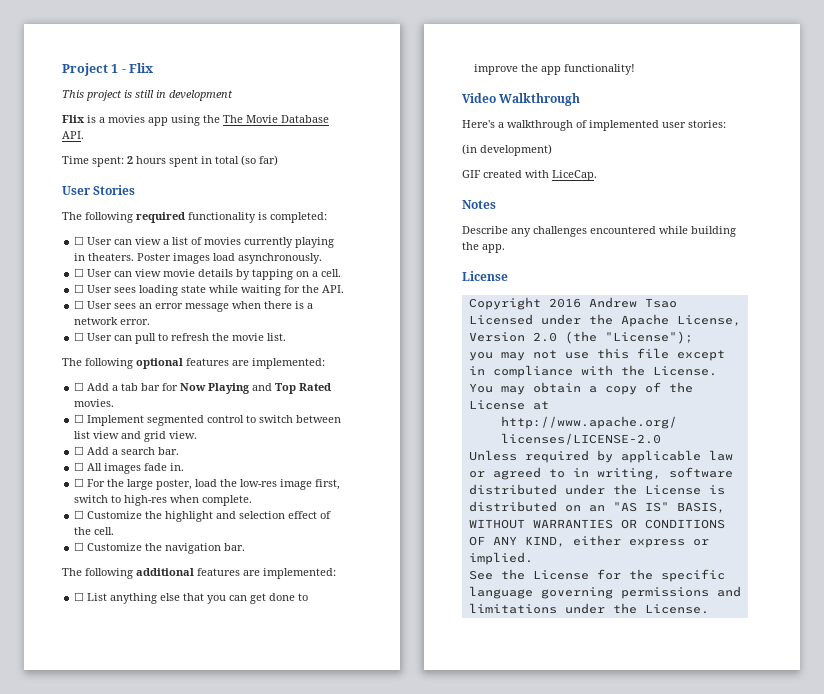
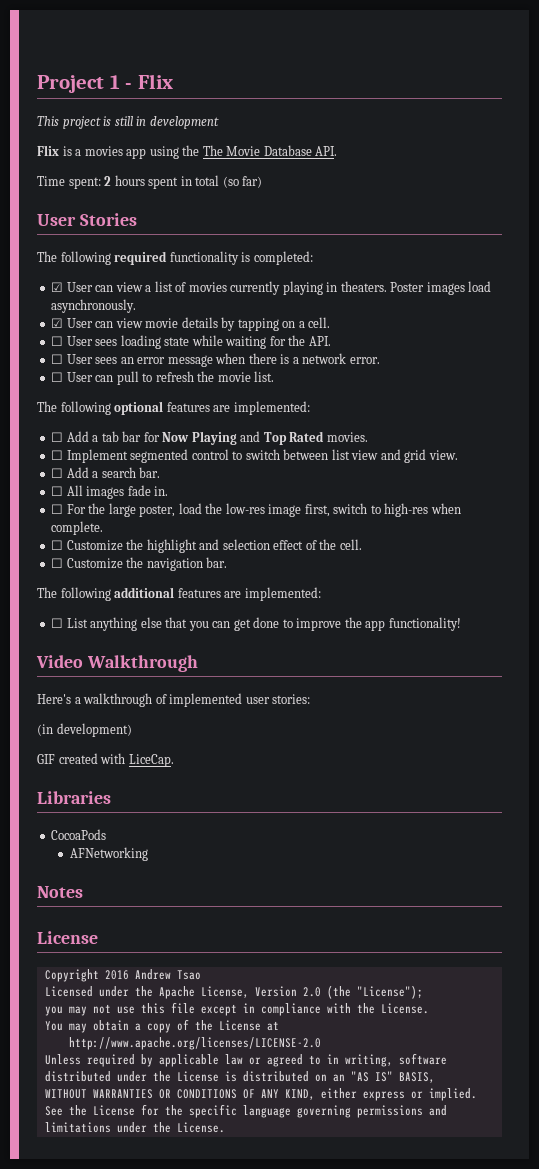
[74,236,85,245] ☐ -> [51,282,64,292] ☑
[74,268,85,277] ☐ -> [51,318,64,328] ☑
[462,200,496,209] [462,226,736,237] [462,242,505,253] Notes // Describe any challenges encountered while building the app. -> [37,791,111,804] [51,829,107,840] [70,847,149,861] [37,886,83,898] Libraries // CocoaPods // AFNetworking // Notes

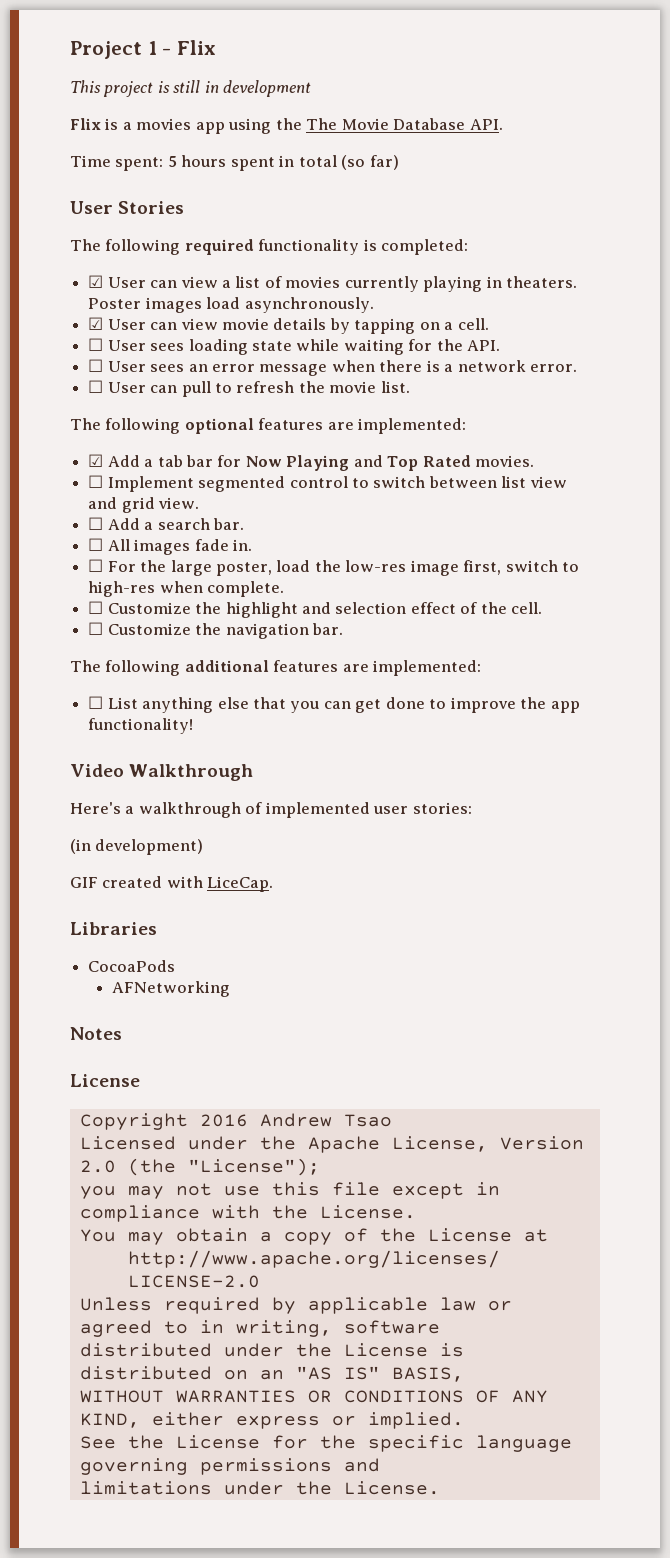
[104,176,112,186] 2 -> [167,156,177,167] 5
[51,432,64,442] ☐ -> [88,454,104,467] ☑

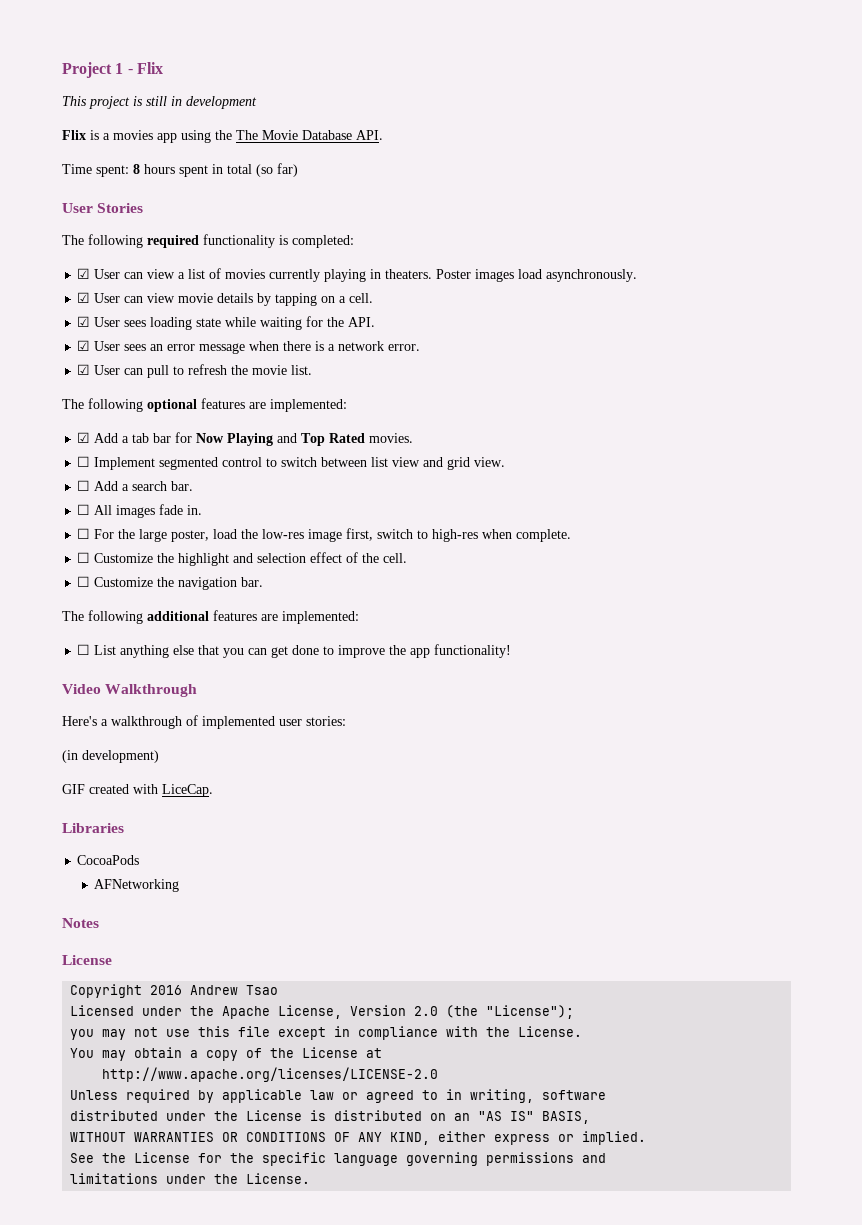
[167,156,177,167] 5 -> [133,164,140,174] 8
[88,338,104,351] ☐ -> [77,316,91,327] ☑
[88,359,104,372] ☐ -> [77,340,91,351] ☑
[88,380,104,393] ☐ -> [77,364,91,375] ☑

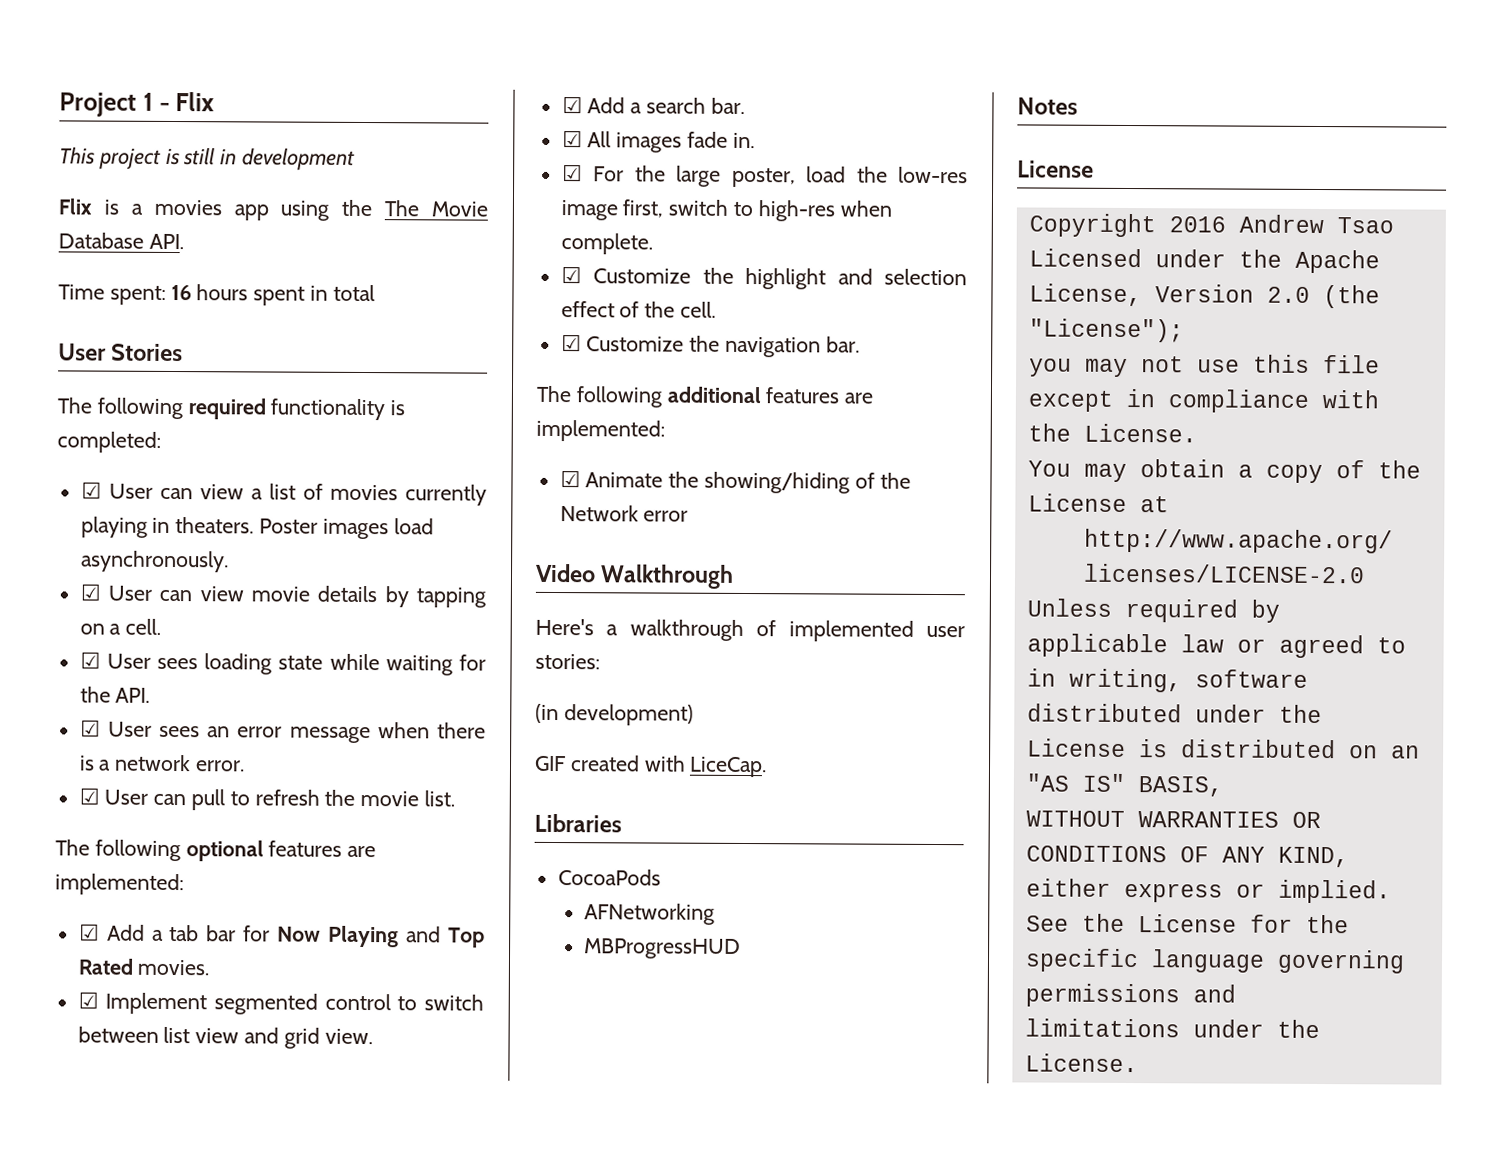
[133,164,140,174] 8 -> [170,284,192,301] 16
[256,163,298,177] (so far) -> (375, 293) none
[77,456,91,467] ☐ -> [77,991,99,1009] ☑
[77,480,91,491] ☐ -> [561,96,583,114] ☑
[77,504,91,515] ☐ -> [561,130,583,148] ☑
[77,528,91,539] ☐ -> [561,164,583,182] ☑
[77,552,91,563] ☐ -> [560,266,582,284] ☑
[77,576,91,587] ☐ -> [560,334,582,352] ☑
[77,644,512,658] ☐ List anything else that you can get done to improve the app functionality! -> [559,470,911,494] [559,505,689,522] ☑ Animate the showing/hiding of the Network error
(180, 885) none -> [584,938,742,959] // MBProgressHUD

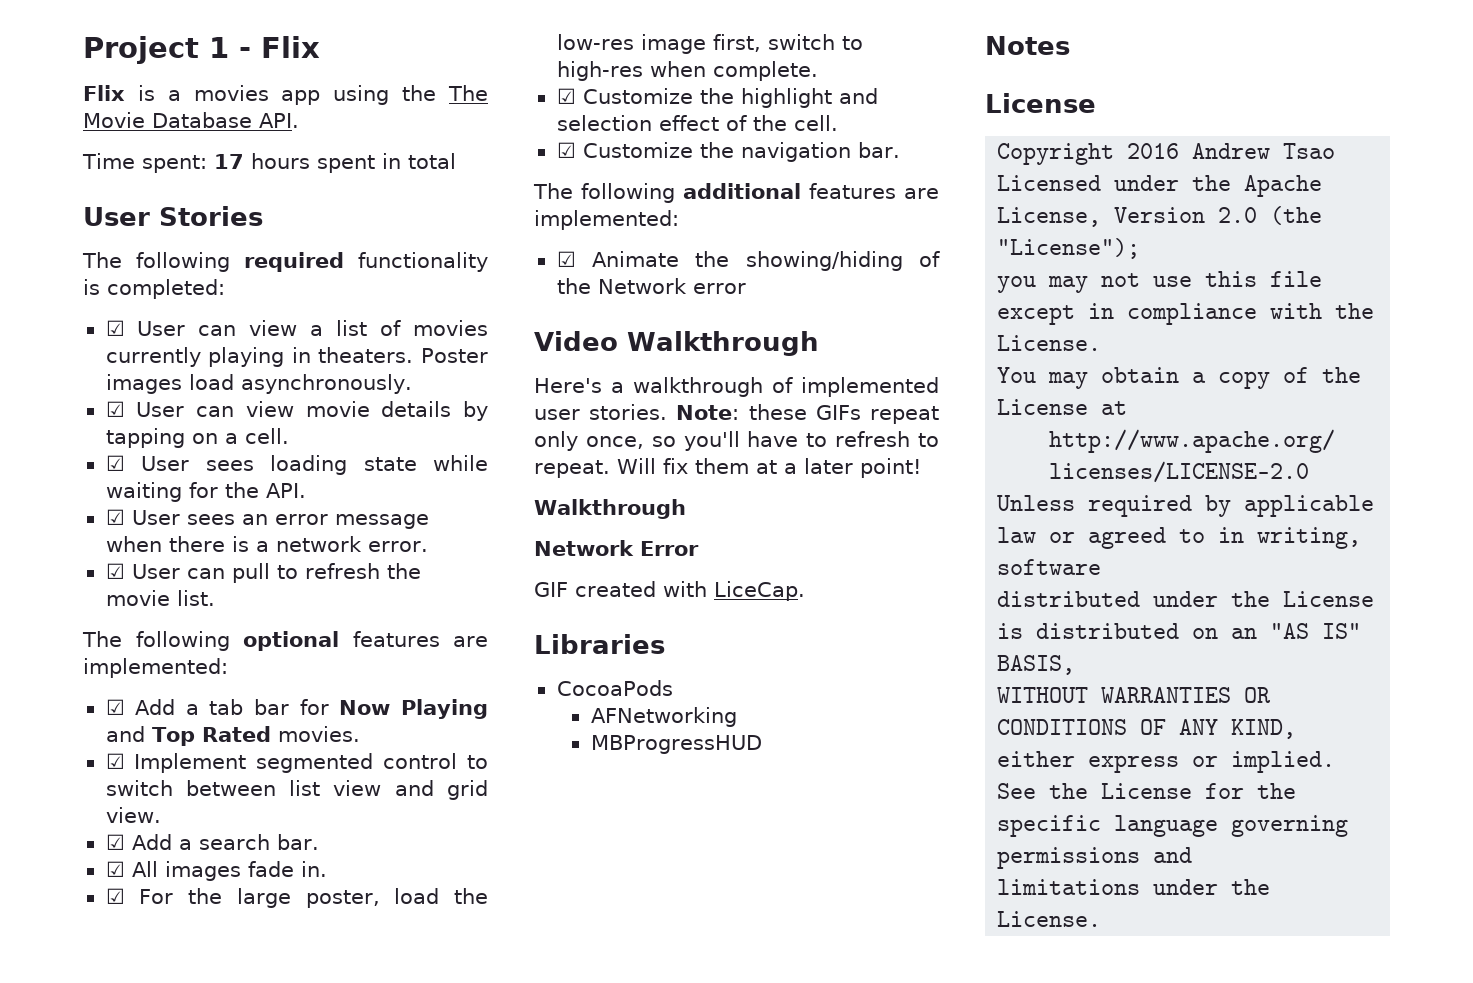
[59,146,356,171] // This project is still in development -> (320, 47) none
[170,284,192,301] 16 -> [213,154,244,169] 17
[535,653,600,670] [535,703,694,726] stories: // (in development) -> [589,404,939,424] [534,431,939,451] [534,458,921,478] [534,499,686,519] [534,540,699,556] stories. Note: these GIFs repeat only once, so you'll have to refresh to repeat. Will fix them at a later point! // Walkthrough // Network Error

